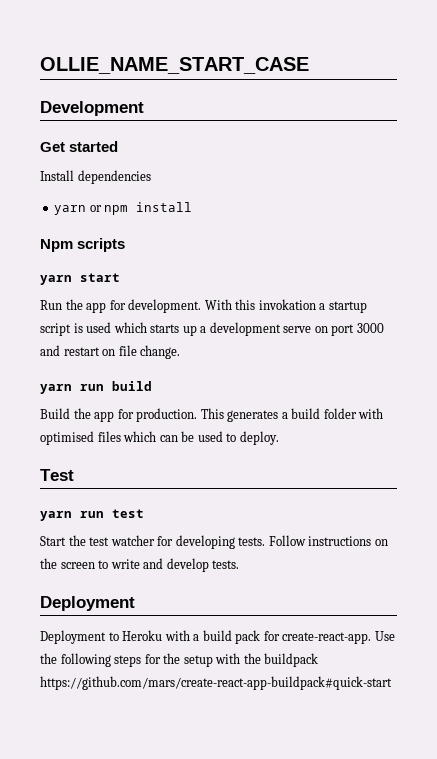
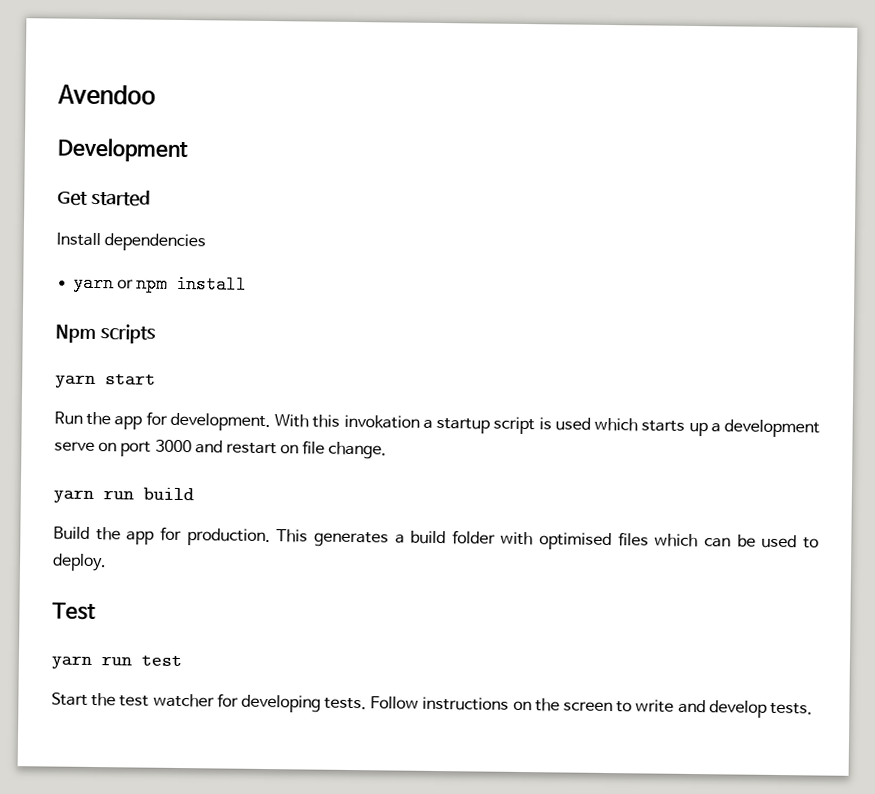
[40,57,309,74] OLLIE_NAME_START_CASE -> [57,84,156,105] Avendoo
[40,596,135,611] [40,630,395,644] [40,653,319,667] [40,676,392,690] // Deployment // Deployment to Heroku with a build pack for create-react-app. Use the following steps for the setup with the buildpack https://github.com/mars/create-react-app-buildpack#quick-start -> (813, 708) none

